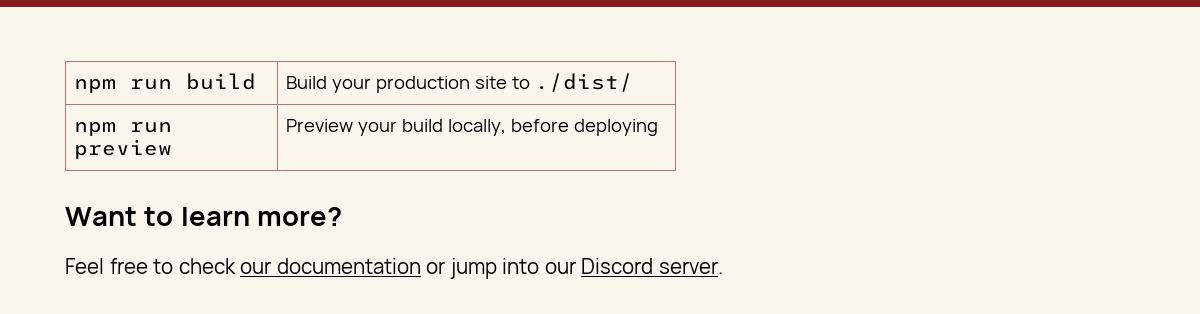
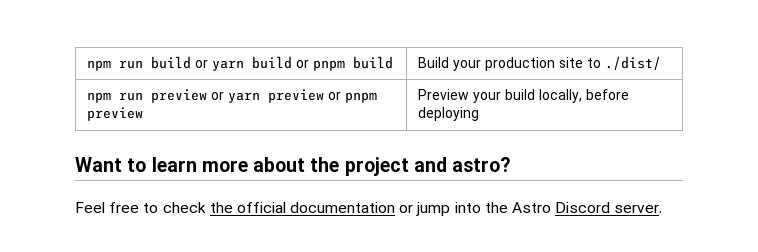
(256, 81) none -> [194,56,393,71] or yarn build or pnpm build
(172, 149) none -> [210,89,377,103] [86,107,143,121] or yarn preview or pnpm preview
[257,207,343,226] more? -> [201,157,511,176] more about the project and astro?
[240,261,272,274] our -> [209,202,286,213] the official
[544,261,576,274] our -> [484,202,552,213] the Astro

